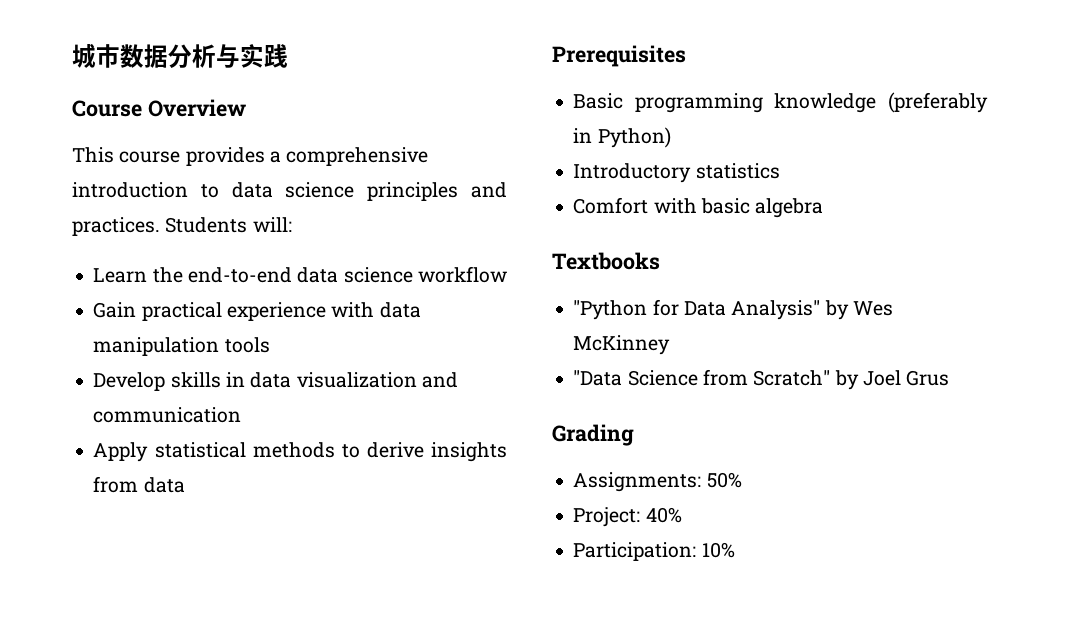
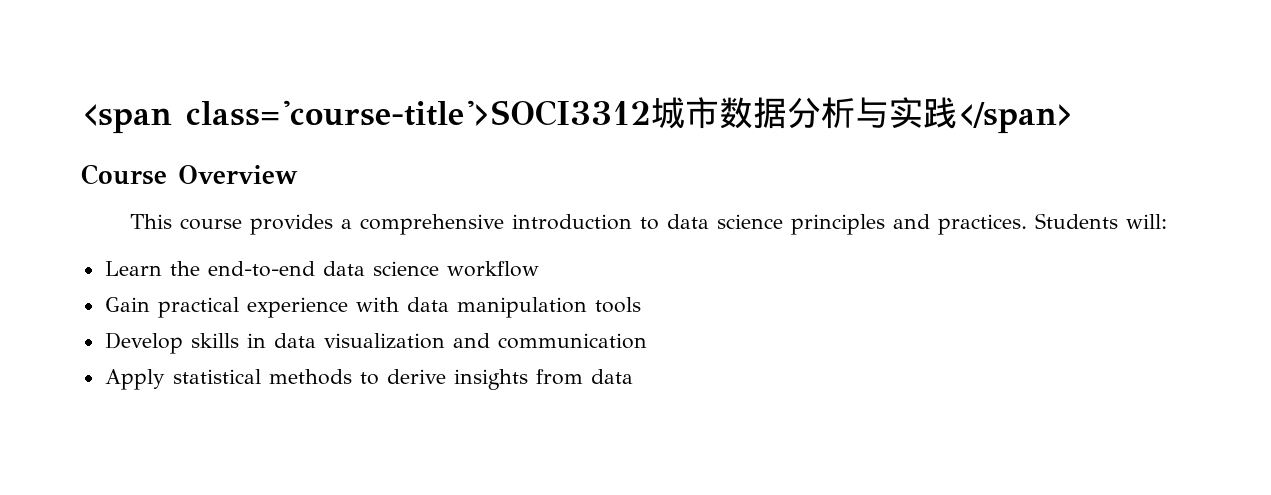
(72, 55) none -> [81,100,651,134] <span class='course-title'>SOCI3312
(288, 56) none -> [957,102,1074,134] </span>
[552,45,686,67] [573,92,988,113] [573,127,671,148] [573,163,780,183] [573,197,824,218] [552,252,660,270] [573,299,893,320] [573,335,671,355] [573,369,950,390] [552,424,634,446] [573,472,742,492] [573,507,682,527] [573,542,735,561] // Prerequisites // Basic programming knowledge (preferably in Python) // Introductory statistics // Comfort with basic algebra // Textbooks // "Python for Data Analysis" by Wes McKinney // "Data Science from Scratch" by Joel Grus // Grading // Assignments: 50% // Project: 40% // Participation: 10% -> (633, 376) none

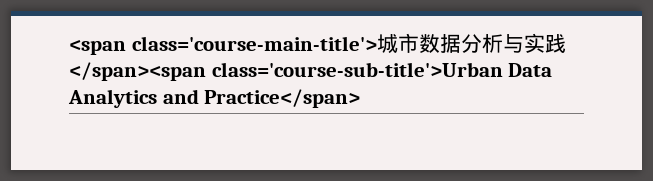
[186,100,651,126] class='course-title'>SOCI3312 -> [131,36,377,51] class='course-main-title'>
[957,102,1074,134] [81,164,298,185] [130,213,1168,235] [104,261,539,277] [104,297,641,318] [104,332,647,354] [104,369,633,390] </span> // Course Overview // This course provides a comprehensive introduction to data science principles and practices. Students will: // Learn the end-to-end data science workflow // Gain practical experience with data manipulation tools // Develop skills in data visualization and communication // Apply statistical methods to derive insights from data -> [69,62,553,81] [68,89,361,108] </span><span class='course-sub-title'>Urban Data Analytics and Practice</span>

